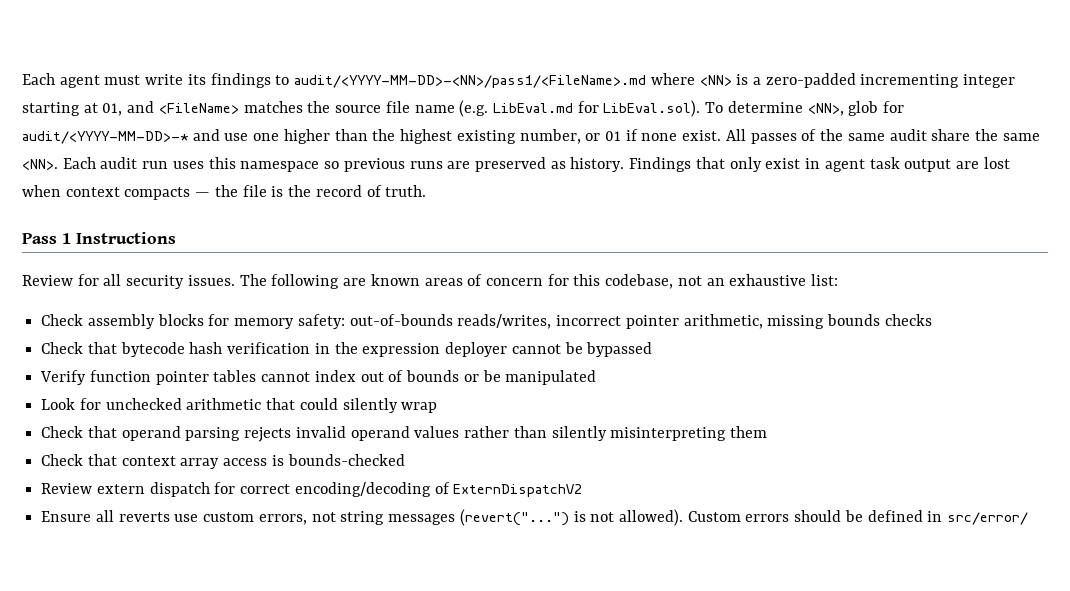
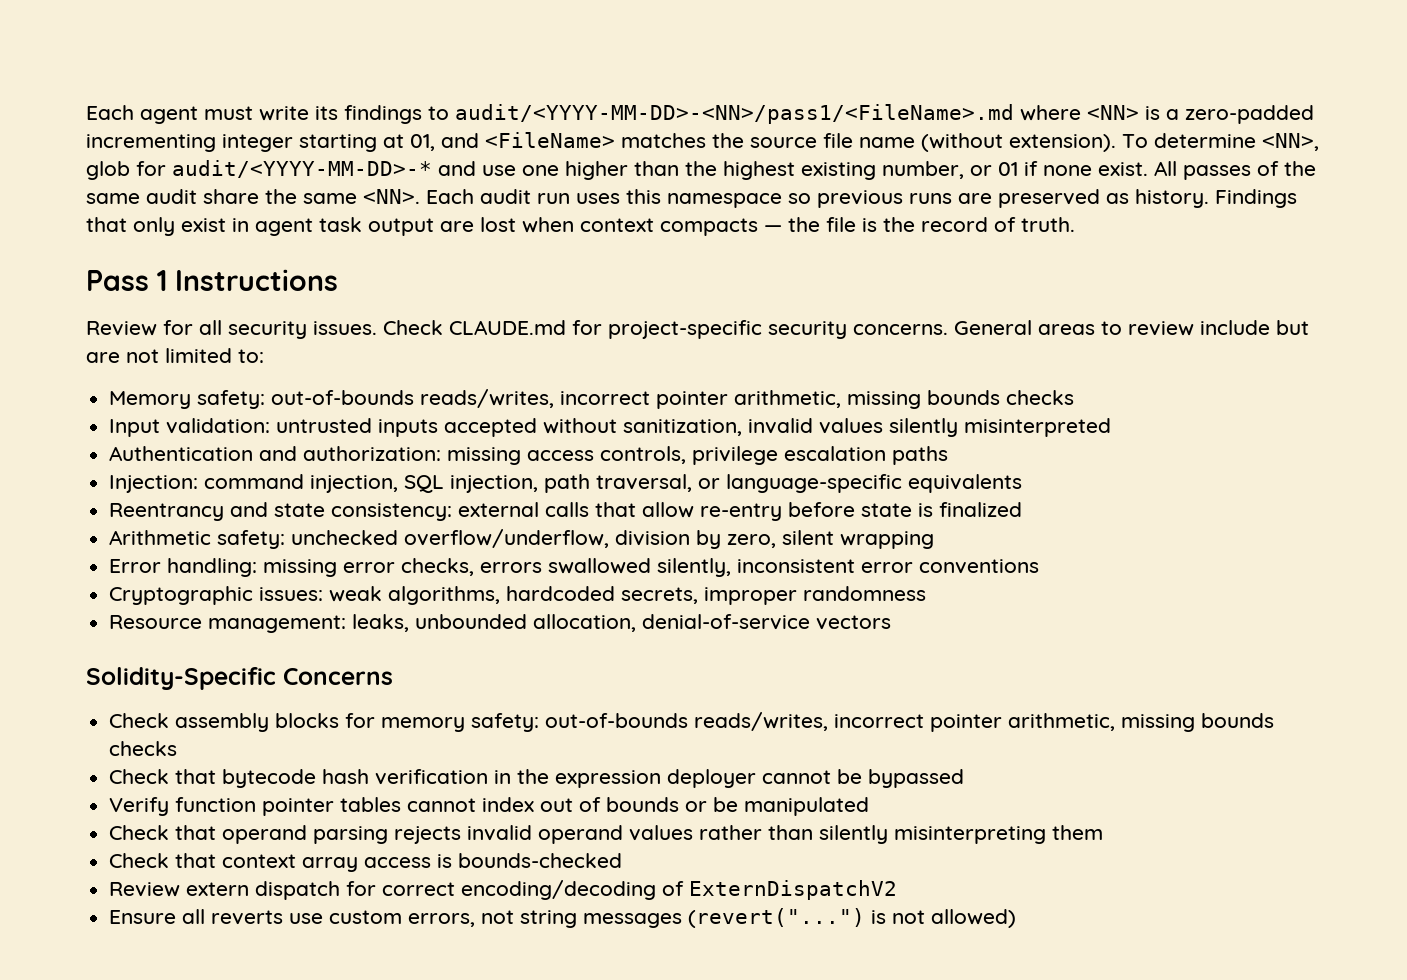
[459,100,701,117] (e.g. LibEval.md for LibEval.sol). -> [921,133,1116,152] (without extension).
[239,274,839,289] The following are known areas of concern for this codebase, not an exhaustive list: -> [383,320,1309,339] [86,348,264,363] [109,389,1075,409] [109,418,1112,437] [109,446,949,465] [109,474,1023,493] [109,502,1023,521] [109,529,935,549] [109,558,1040,577] [109,586,927,605] [109,614,892,633] [86,667,393,690] Check CLAUDE.md for project-specific security concerns. General areas to review include but are not limited to: // Memory safety: out-of-bounds reads/writes, incorrect pointer arithmetic, missing bounds checks // Input validation: untrusted inputs accepted without sanitization, invalid values silently misinterpreted // Authentication and authorization: missing access controls, privilege escalation paths // Injection: command injection, SQL injection, path traversal, or language-specific equivalents // Reentrancy and state consistency: external calls that allow re-entry before state is finalized // Arithmetic safety: unchecked overflow/underflow, division by zero, silent wrapping // Error handling: missing error checks, errors swallowed silently, inconsistent error conventions // Cryptographic issues: weak algorithms, hardcoded secrets, improper randomness // Resource management: leaks, unbounded allocation, denial-of-service vectors // Solidity-Specific Concerns
[41,398,438,413] // Look for unchecked arithmetic that could silently wrap -> (870, 806) none
[618,509,1029,526] allowed). Custom errors should be defined in src/error/ -> [931,909,1017,928] allowed)

